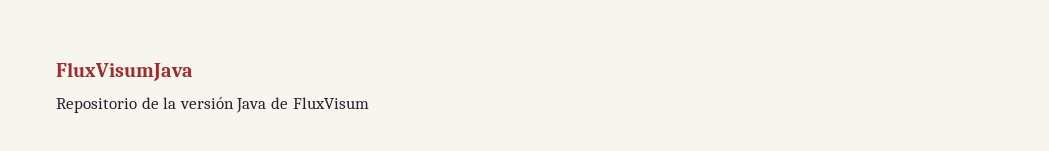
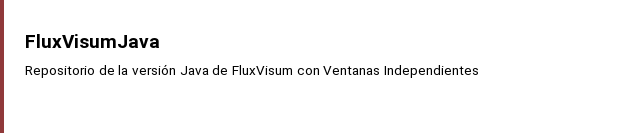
(369, 103) none -> [296,65,479,78] con Ventanas Independientes

